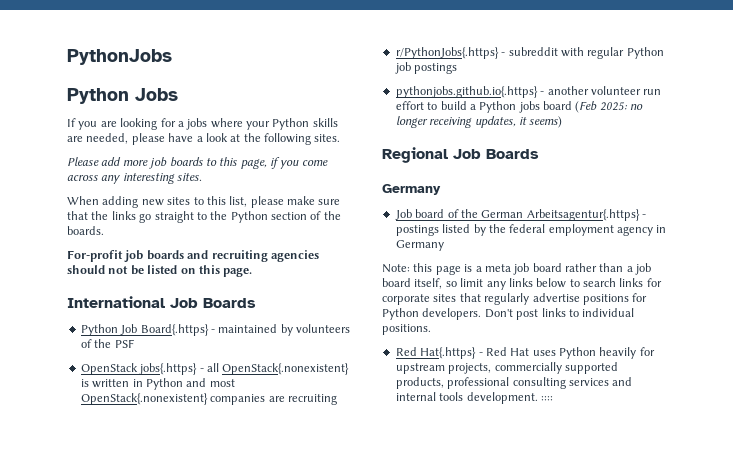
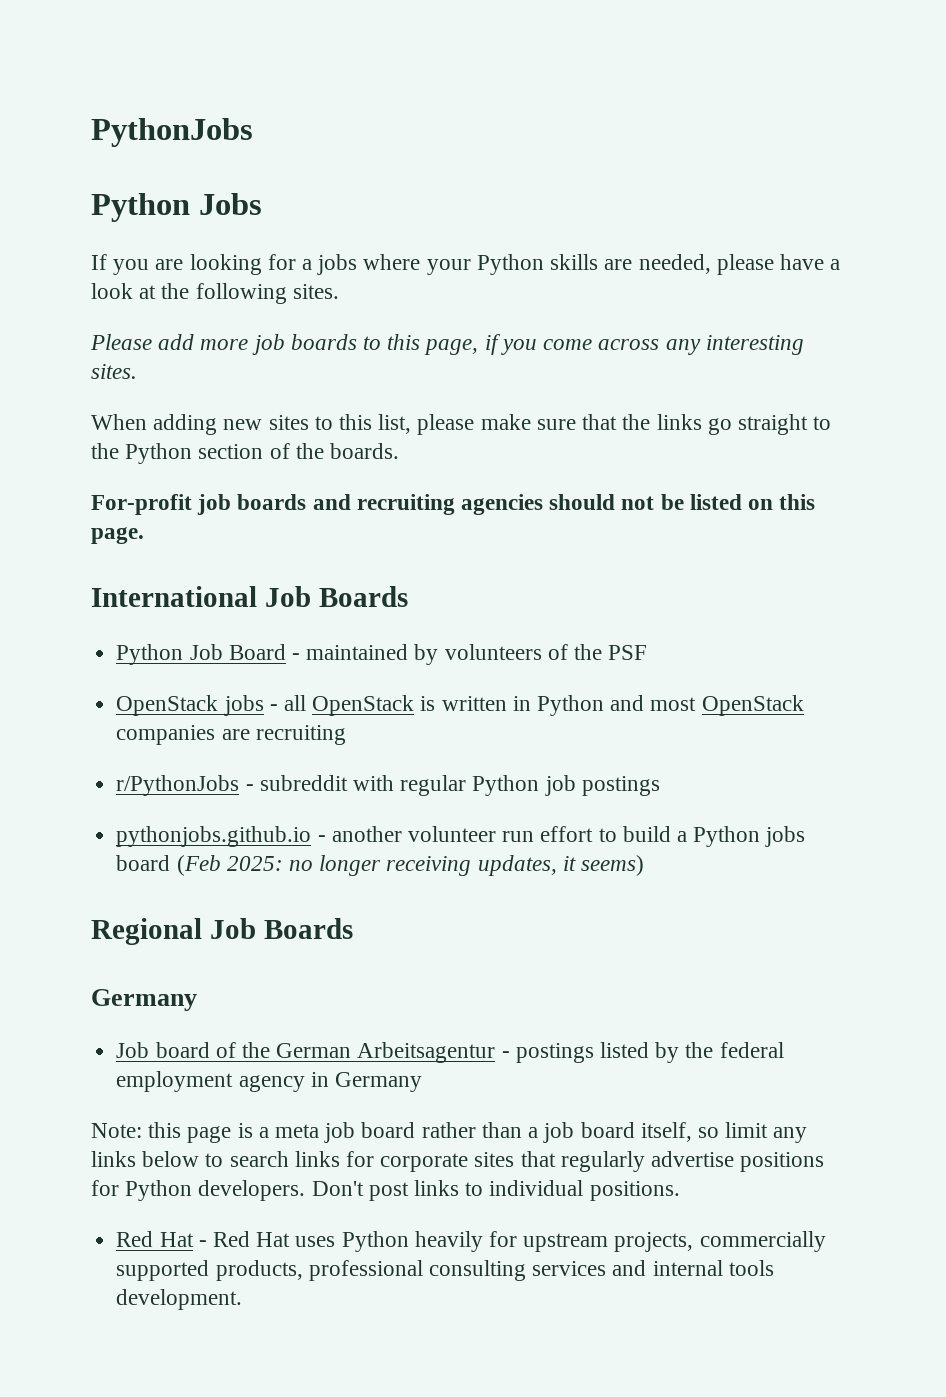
[140,324,209,336] Board{.https} -> [228,644,286,660] Board
[139,363,198,375] jobs{.https} -> [223,695,264,716] jobs
[222,363,350,375] OpenStack{.nonexistent} -> [312,695,415,716] OpenStack
[80,393,208,405] OpenStack{.nonexistent} -> [701,695,804,716] OpenStack
[395,47,499,59] r/PythonJobs{.https} -> [116,775,240,796] r/PythonJobs
[395,86,538,98] pythonjobs.github.io{.https} -> [116,826,312,847] pythonjobs.github.io
[526,209,640,221] Arbeitsagentur{.https} -> [357,1042,496,1063] Arbeitsagentur
[420,347,477,359] Hat{.https} -> [159,1232,194,1247] Hat
[540,396,553,401] :::: -> (243, 1299) none

